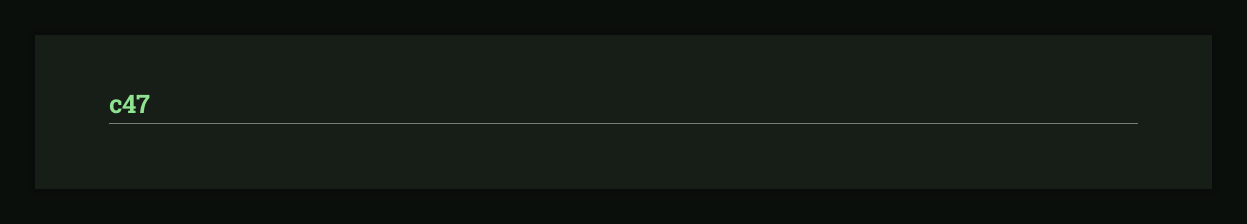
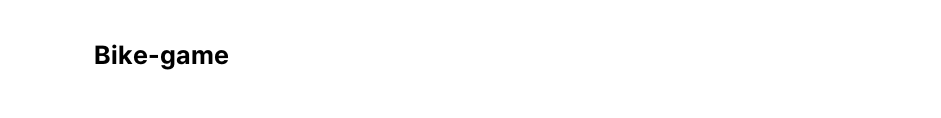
[109,94,150,114] c47 -> [94,44,229,70] Bike-game

